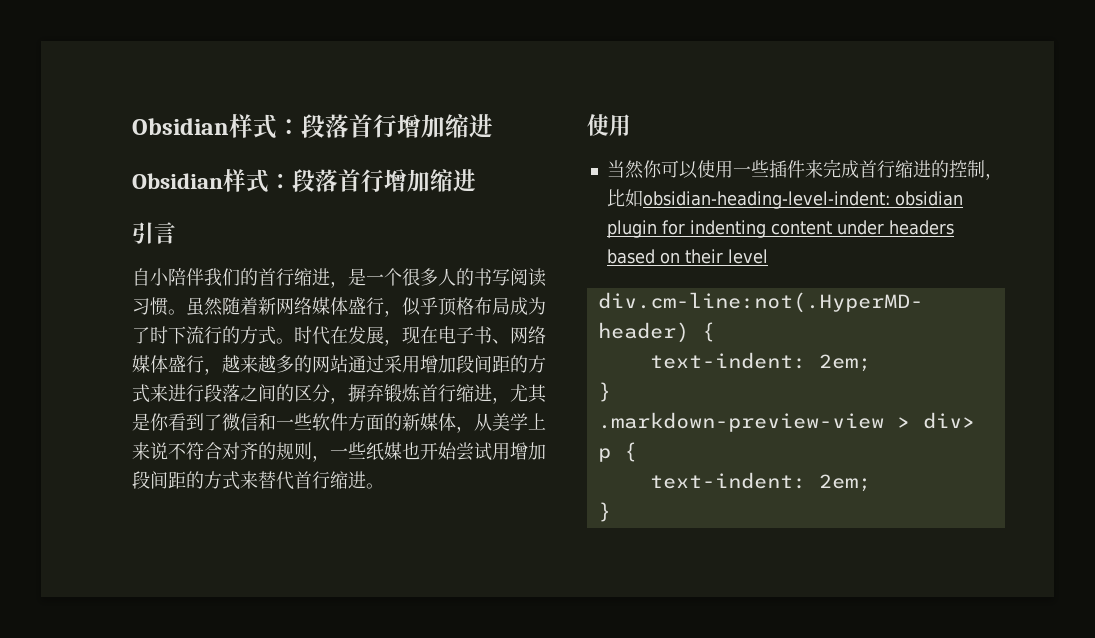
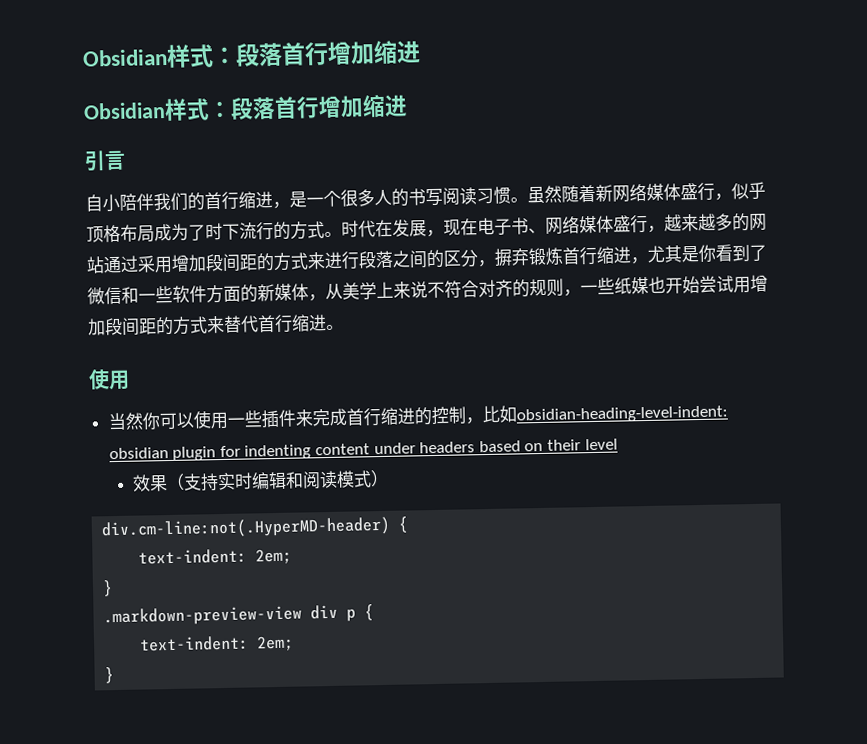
(768, 256) none -> [132,469,390,492] // 效果（支持实时编辑和阅读模式）
[896,412,975,429] > div> -> [310,604,339,620] div

